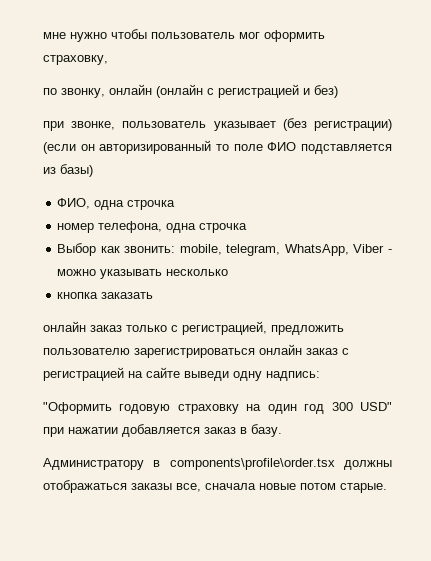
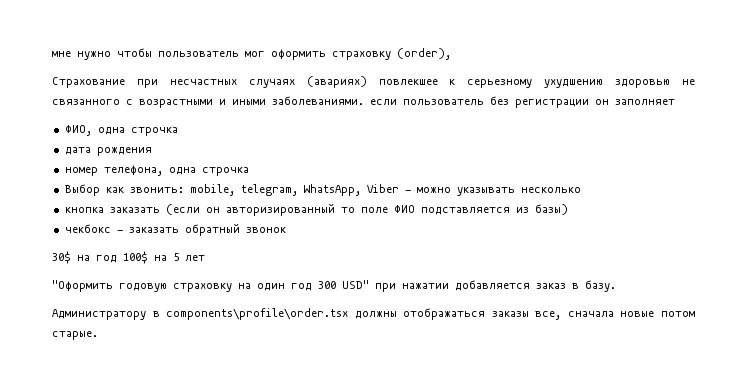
[43,55,108,65] [43,84,338,98] [43,118,392,131] [43,140,392,154] [43,164,93,177] страховку, // по звонку, онлайн (онлайн с регистрацией и без) // при звонке, пользователь указывает (без регистрации) (если он авторизированный то поле ФИО подставляется из базы) -> [332,48,451,60] [52,76,695,88] [52,96,675,108] страховку (order), // Страхование при несчастных случаях (авариях) повлекшее к серьезному ухудшению здоровью не связанного с возрастными и иными заболеваниями. если пользователь без регистрации он заполняет
(176, 205) none -> [64,147,152,156] // дата рождения
[43,321,344,335] [43,344,349,358] [43,367,320,381] // онлайн заказ только с регистрацией, предложить пользователю зарегистрироваться онлайн заказ с регистрацией на сайте выведи одну надпись: -> [165,203,568,216] [64,223,286,236] [52,251,205,264] (если он авторизированный то поле ФИО подставляется из базы) // чекбокс - заказать обратный звонок // 30$ на год 100$ на 5 лет

